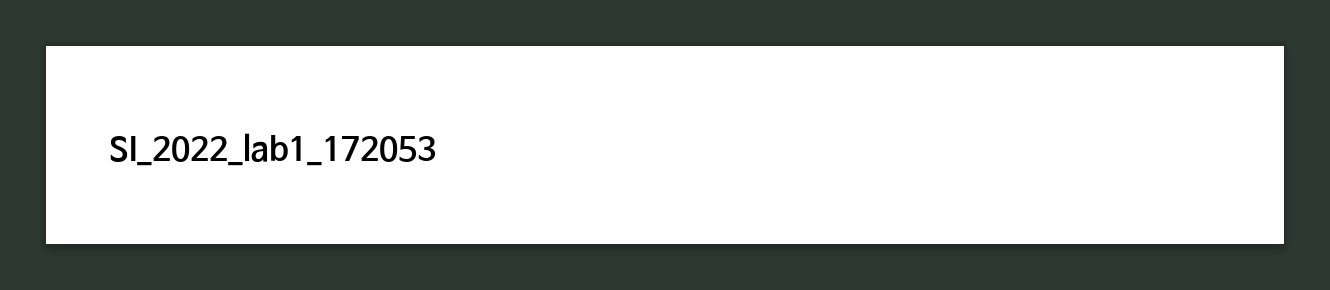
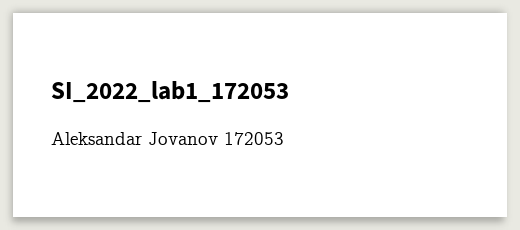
(436, 149) none -> [51,132,284,145] // Aleksandar Jovanov 172053

